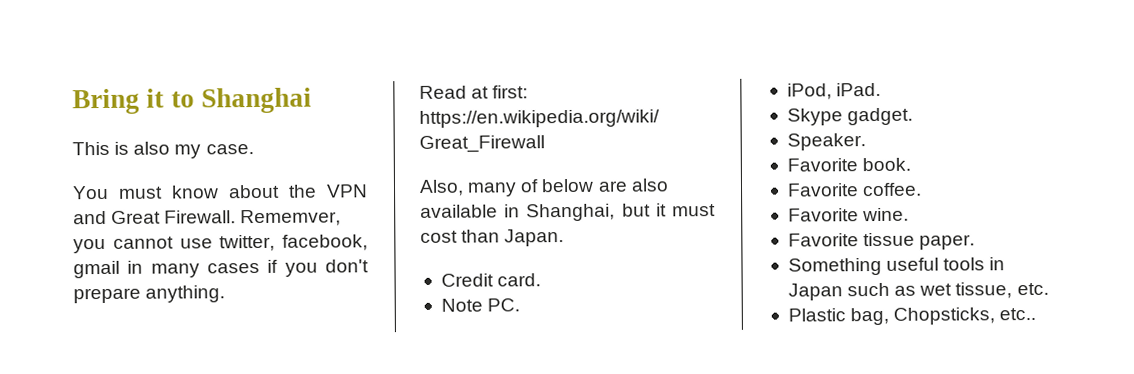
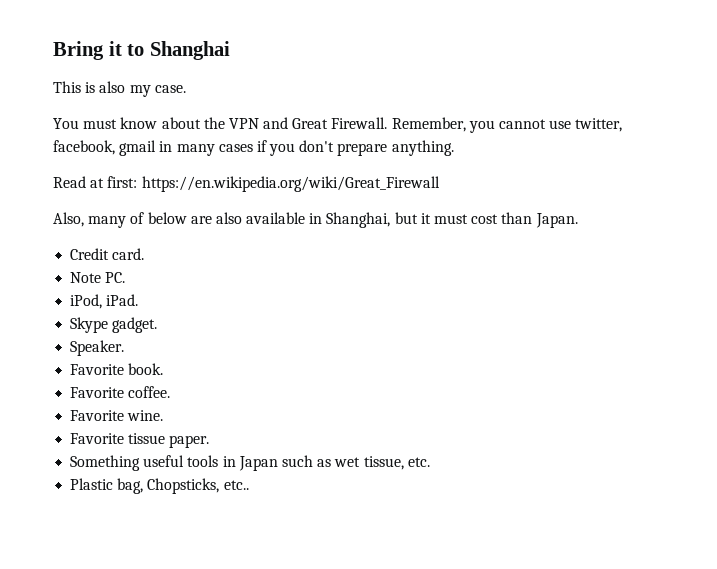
[240,209,342,227] Rememver, -> [391,117,466,132] Remember,

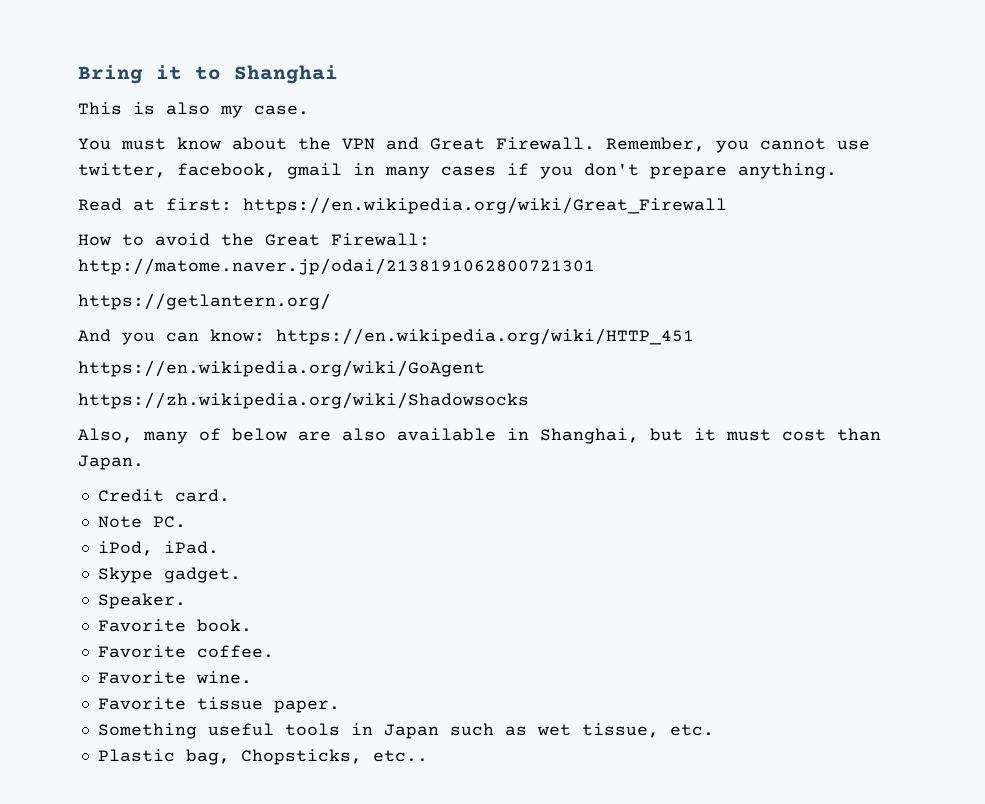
(440, 184) none -> [78,233,430,246] [78,258,595,275] [78,293,331,310] [78,328,694,345] [78,360,485,377] [78,392,529,409] // How to avoid the Great Firewall: http://matome.naver.jp/odai/2138191062800721301 // https://getlantern.org/ // And you can know: https://en.wikipedia.org/wiki/HTTP_451 // https://en.wikipedia.org/wiki/GoAgent // https://zh.wikipedia.org/wiki/Shadowsocks

